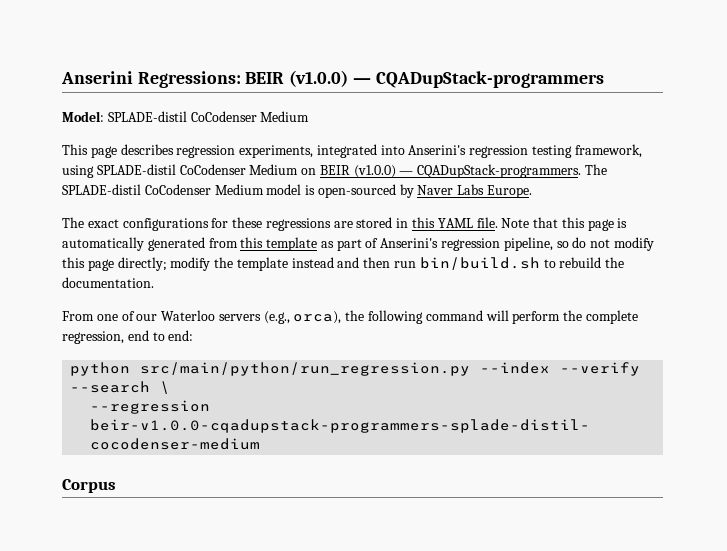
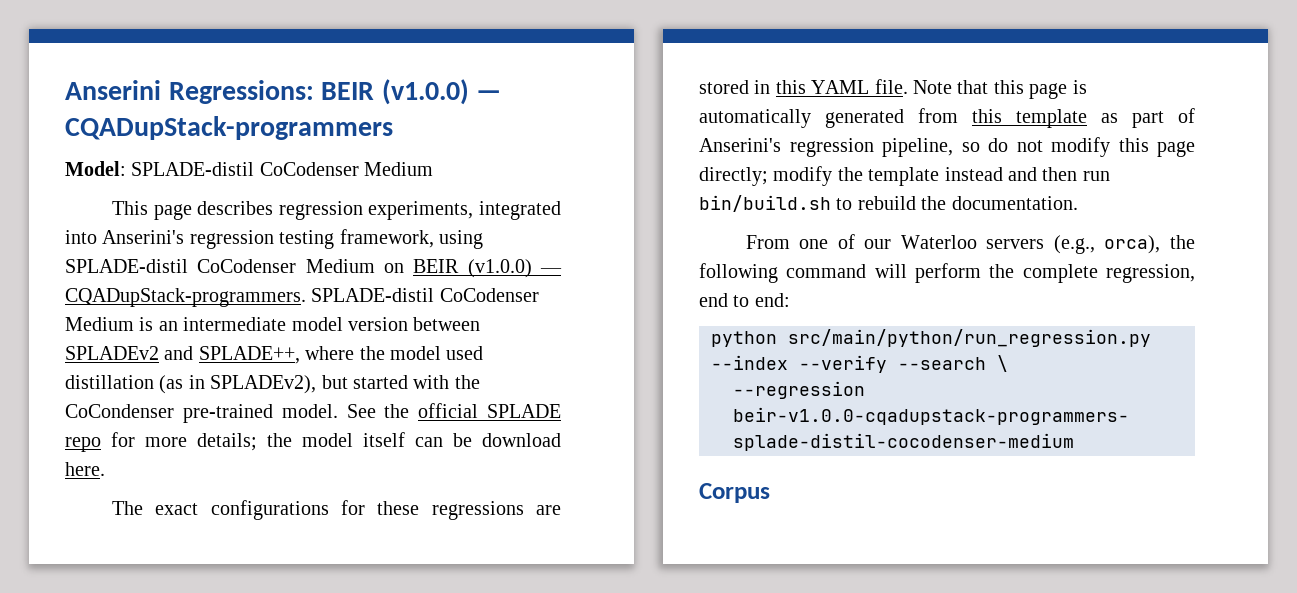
[585,164,608,175] [62,184,533,198] The SPLADE-distil CoCodenser Medium model is open-sourced by Naver Labs Europe. -> [311,288,539,302] [65,317,481,331] [65,346,484,364] [65,375,480,394] [65,403,561,423] [65,432,561,452] [65,462,105,476] SPLADE-distil CoCodenser Medium is an intermediate model version between SPLADEv2 and SPLADE++, where the model used distillation (as in SPLADEv2), but started with the CoCondenser pre-trained model. See the official SPLADE repo for more details; the model itself can be download here.

